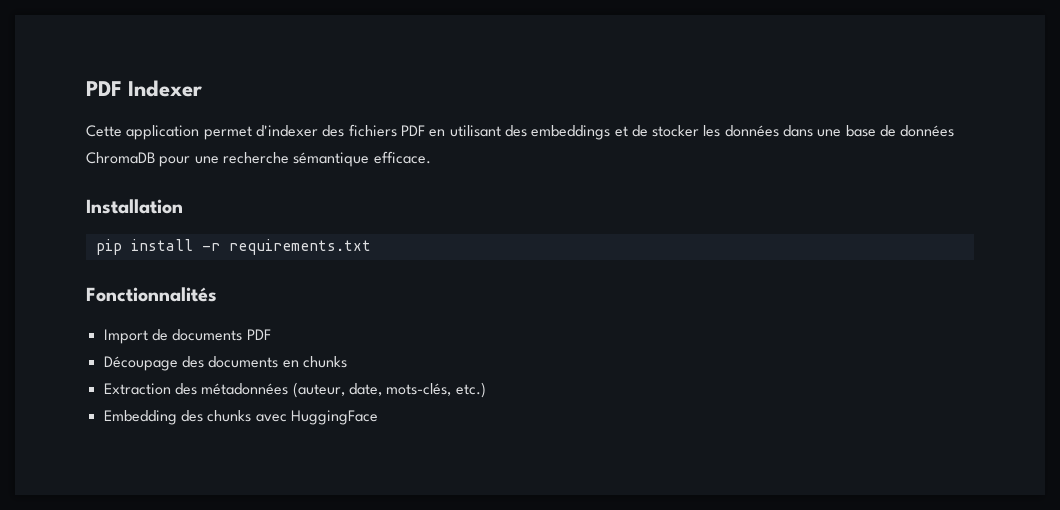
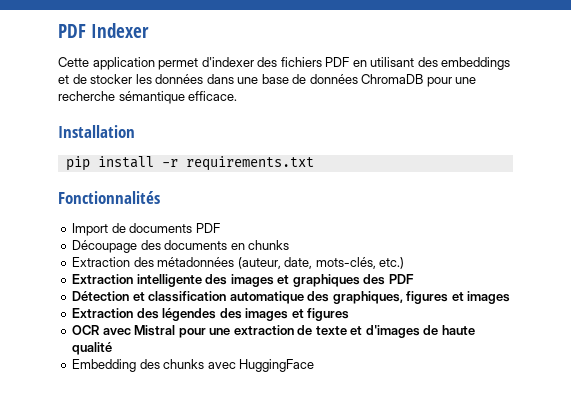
(486, 390) none -> [72,274,414,287] [72,291,511,304] [72,308,350,321] [72,325,475,338] [72,342,113,355] // Extraction intelligente des images et graphiques des PDF // Détection et classification automatique des graphiques, figures et images // Extraction des légendes des images et figures // OCR avec Mistral pour une extraction de texte et d'images de haute qualité

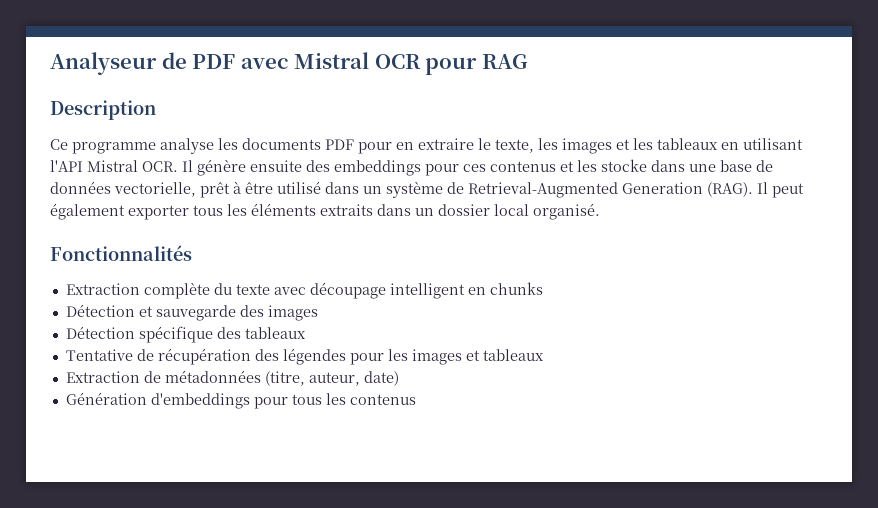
[58,23,150,38] [58,57,511,70] [58,74,204,84] PDF Indexer // Cette application permet d'indexer des fichiers PDF en utilisant des embeddings et de stocker les données -> [50,52,528,75] [50,100,156,120] [50,138,803,154] [50,159,647,176] Analyseur de PDF avec Mistral OCR pour RAG // Description // Ce programme analyse les documents PDF pour en extraire le texte, les images et les tableaux en utilisant l'API Mistral OCR. Il génère ensuite des embeddings pour ces contenus et les stocke
[361,74,477,87] [58,91,238,104] [58,125,135,138] [65,156,314,171] [58,191,160,204] [72,223,220,236] [72,240,290,253] [72,257,405,269] [72,274,414,287] [72,291,511,304] [72,308,350,321] [72,325,475,338] [72,342,113,355] [72,359,315,372] ChromaDB pour une recherche sémantique efficace. // Installation // pip install -r requirements.txt // Fonctionnalités // Import de documents PDF // Découpage des documents en chunks // Extraction des métadonnées (auteur, date, mots-clés, etc.) // Extraction intelligente des images et graphiques des PDF // Détection et classification automatique des graphiques, figures et images // Extraction des légendes des images et figures // OCR avec Mistral pour une extraction de texte et d'images de haute qualité // Embedding des chunks avec HuggingFace -> [114,181,804,198] [50,203,600,220] [50,245,192,261] [65,282,543,299] [65,304,318,321] [65,326,306,343] [65,348,544,365] [65,370,399,386] [65,392,416,409] vectorielle, prêt à être utilisé dans un système de Retrieval-Augmented Generation (RAG). Il peut également exporter tous les éléments extraits dans un dossier local organisé. // Fonctionnalités // Extraction complète du texte avec découpage intelligent en chunks // Détection et sauvegarde des images // Détection spécifique des tableaux // Tentative de récupération des légendes pour les images et tableaux // Extraction de métadonnées (titre, auteur, date) // Génération d'embeddings pour tous les contenus

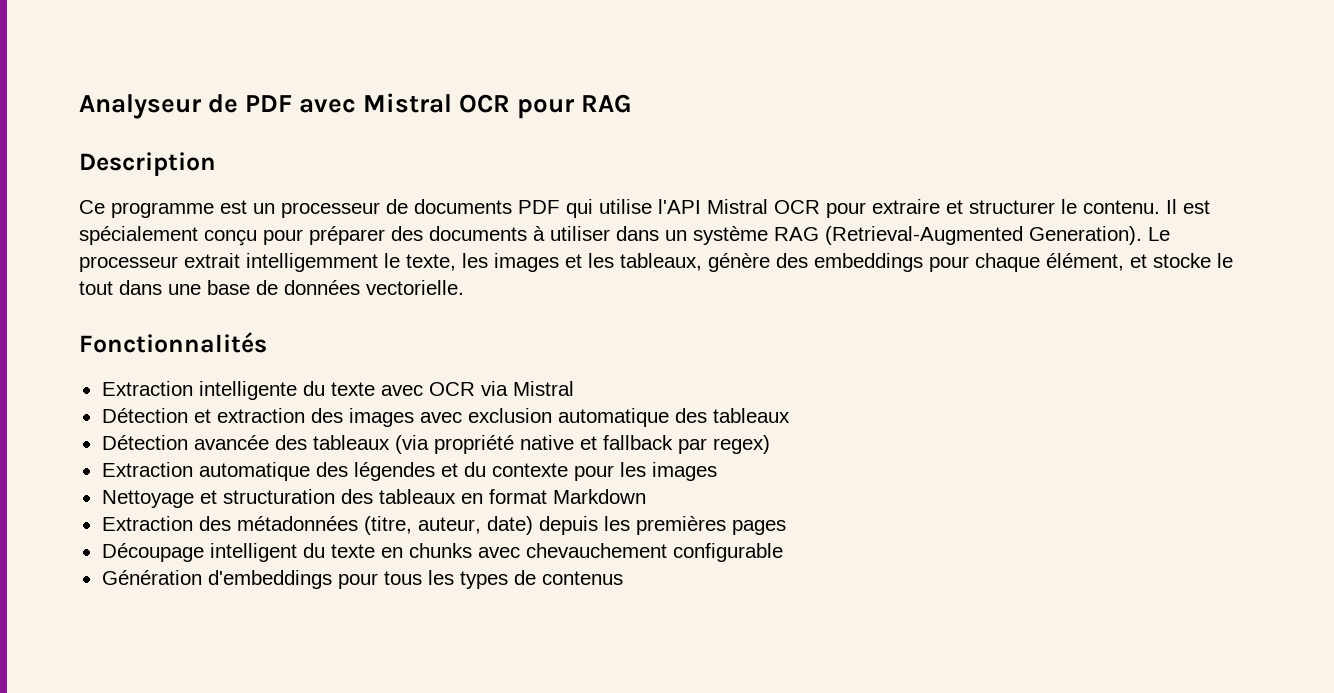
[160,138,474,154] analyse les documents PDF pour en extraire -> [220,199,1210,218] [79,226,1170,246] [79,253,378,272] est un processeur de documents PDF qui utilise l'API Mistral OCR pour extraire et structurer le contenu. Il est spécialement conçu pour préparer des documents à utiliser dans un système RAG (Retrieval-Augmented Generation). Le processeur extrait intelligemment
[657,138,803,150] [50,159,647,176] tableaux en utilisant l'API Mistral OCR. Il génère ensuite des embeddings pour ces contenus et les stocke -> [620,253,1233,272] [79,281,113,295] tableaux, génère des embeddings pour chaque élément, et stocke le tout
[114,181,804,198] [50,203,600,220] vectorielle, prêt à être utilisé dans un système de Retrieval-Augmented Generation (RAG). Il peut également exporter tous les éléments extraits dans un dossier local organisé. -> [366,280,464,295] vectorielle.
[143,282,210,299] complète -> [198,381,297,400] intelligente
[309,282,543,299] découpage intelligent en chunks -> [428,381,574,396] OCR via Mistral
[155,305,236,321] sauvegarde -> [216,408,305,423] extraction
[65,326,213,343] // Détection spécifique -> [419,408,669,427] avec exclusion automatique
[65,348,544,365] [65,371,161,383] Tentative de récupération des légendes pour les images et tableaux // Extraction de -> [101,435,770,454] [101,462,717,481] [101,489,646,508] [101,516,231,531] Détection avancée des tableaux (via propriété native et fallback par regex) // Extraction automatique des légendes et du contexte pour les images // Nettoyage et structuration des tableaux en format Markdown // Extraction des
(399, 378) none -> [538,516,786,535] [101,543,783,562] depuis les premières pages // Découpage intelligent du texte en chunks avec chevauchement configurable
(346, 399) none -> [459,570,536,589] types de

